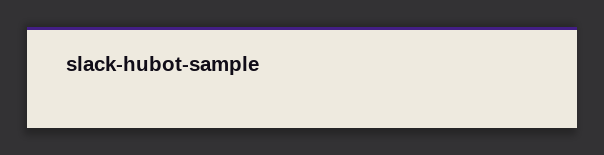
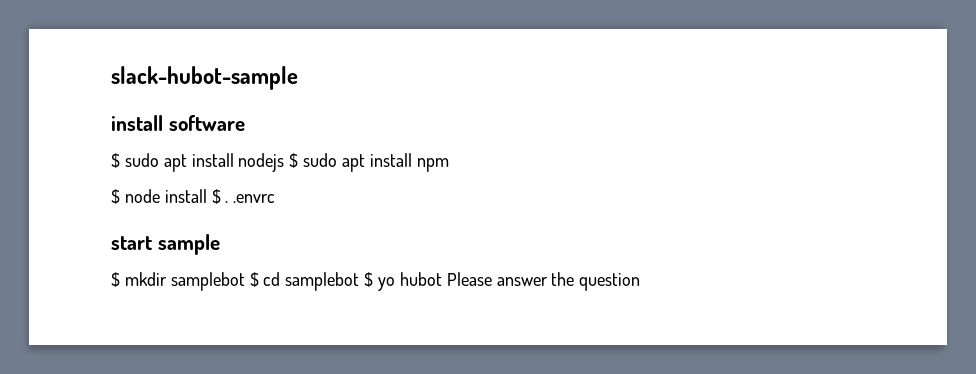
(259, 65) none -> [111,115,245,131] [111,153,449,172] [111,189,276,204] [111,234,220,255] [111,272,641,291] // install software // $ sudo apt install nodejs $ sudo apt install npm // $ node install $ . .envrc // start sample // $ mkdir samplebot $ cd samplebot $ yo hubot Please answer the question

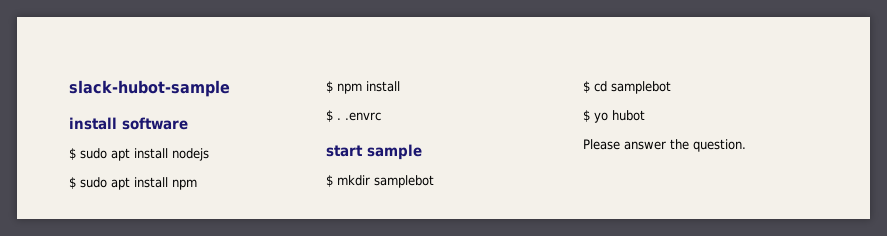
(285, 162) none -> (209, 154) //
[124,189,207,203] node install -> [337,81,400,94] npm install //
(245, 281) none -> (434, 181) //
(360, 281) none -> (671, 87) //
(442, 279) none -> (645, 115) //
[579,273,641,291] question -> [693,139,746,152] question.

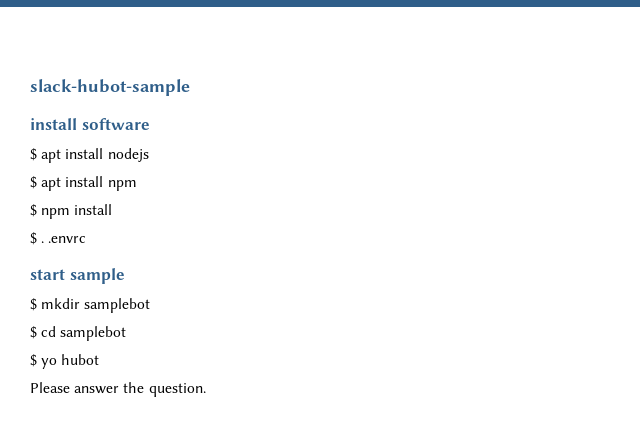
[80,148,107,159] sudo -> (37, 154) none
[80,177,107,188] sudo -> (37, 182) none

